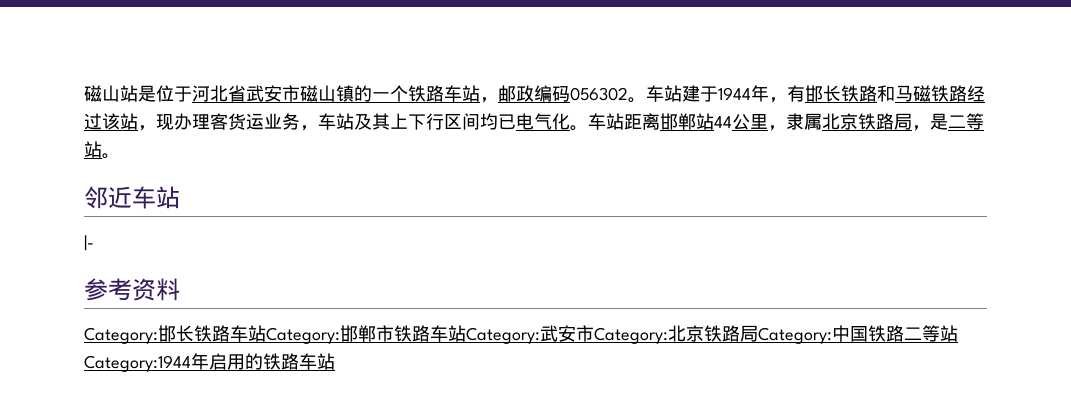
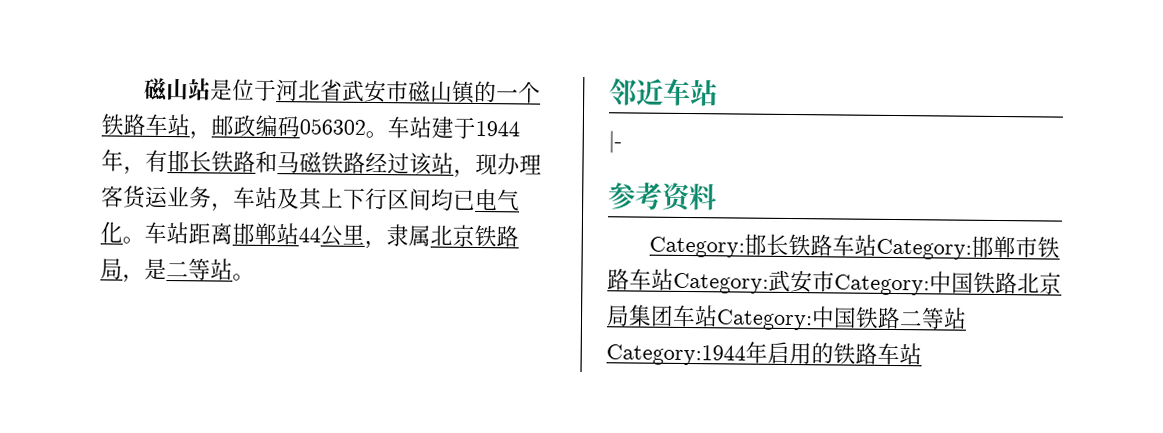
[668,325,758,342] 北京铁路局 -> [929,271,1062,295] [606,304,718,328] 中国铁路北京局集团车站

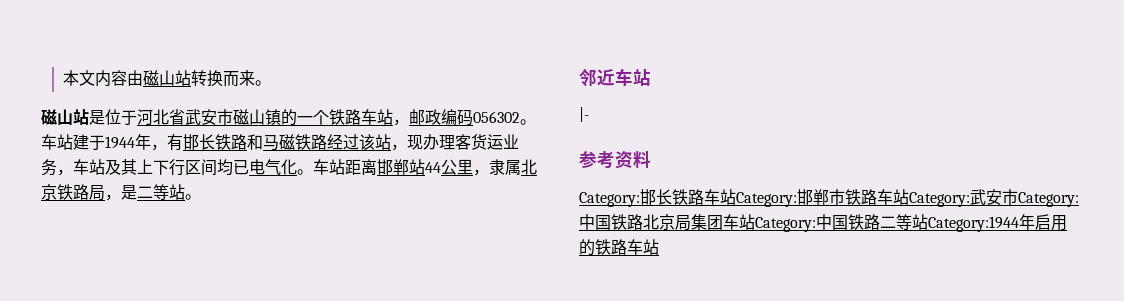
(143, 90) none -> [63,70,272,87] 本文内容由磁山站转换而来。 //

